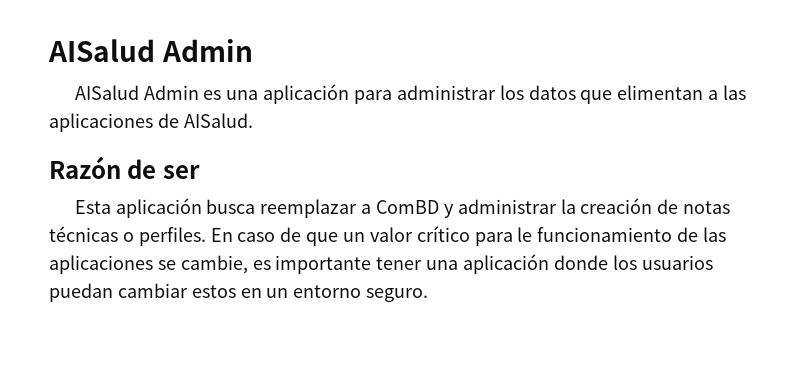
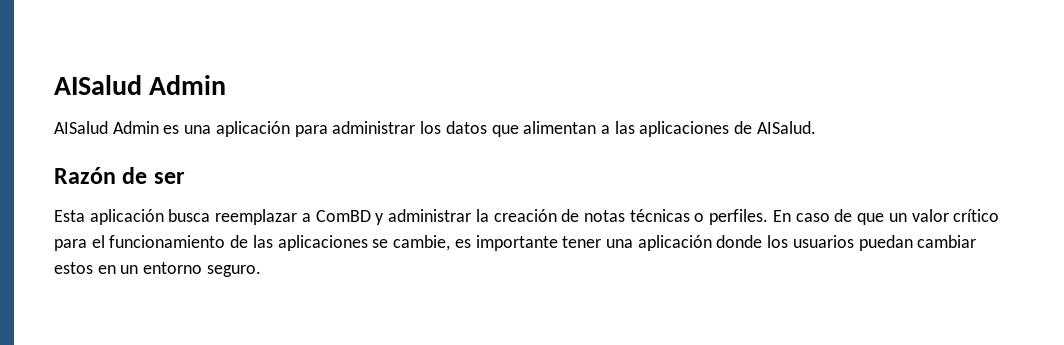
[617,85,704,100] elimentan -> [523,121,597,134] alimentan
[517,227,533,242] le -> [91,235,105,248] el

